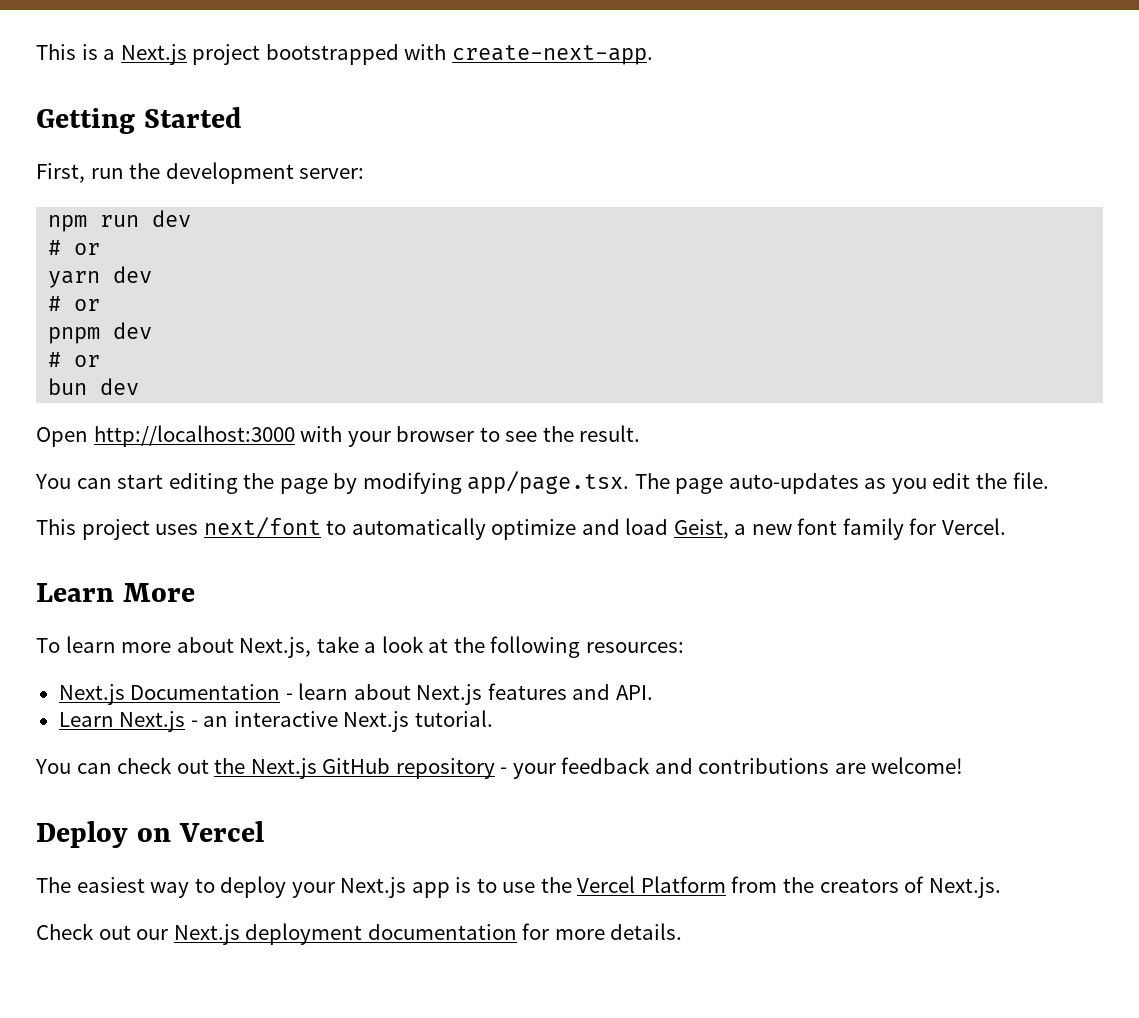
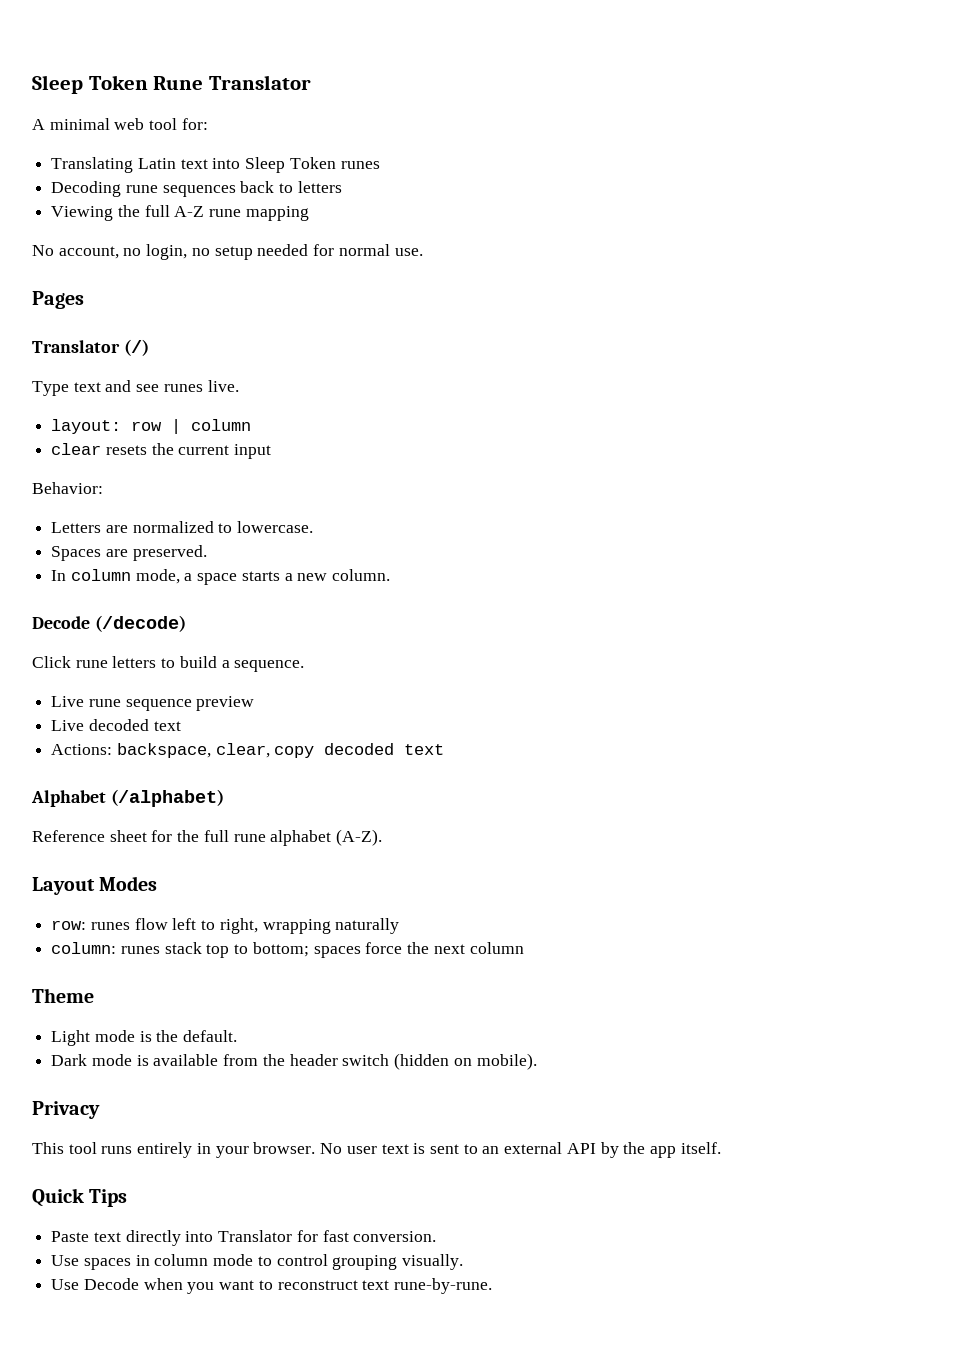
[36,44,653,65] [36,107,242,134] [36,162,365,184] [48,210,192,232] [48,240,101,255] [48,266,153,288] [48,296,101,311] [48,322,153,344] [48,352,101,367] [48,378,140,395] [36,425,641,447] [35,471,1049,494] [36,517,1007,540] [36,583,195,602] [36,636,684,658] [58,683,653,705] [58,710,493,732] [35,757,964,779] [36,821,264,848] [36,876,1001,898] [36,923,683,945] This is a Next.js project bootstrapped with create-next-app. // Getting Started // First, run the development server: // npm run dev // # or // yarn dev // # or // pnpm dev // # or // bun dev // Open http://localhost:3000 with your browser to see the result. // You can start editing the page by modifying app/page.tsx. The page auto-updates as you edit the file. // This project uses next/font to automatically optimize and load Geist, a new font family for Vercel. // Learn More // To learn more about Next.js, take a look at the following resources: // Next.js Documentation - learn about Next.js features and API. // Learn Next.js - an interactive Next.js tutorial. // You can check out the Next.js GitHub repository - your feedback and contributions are welcome! // Deploy on Vercel // The easiest way to deploy your Next.js app is to use the Vercel Platform from the creators of Next.js. // Check out our Next.js deployment documentation for more details. -> [32,75,312,94] [32,118,208,130] [51,157,380,173] [51,181,342,197] [51,205,309,221] [32,244,423,260] [32,291,84,309] [32,339,149,356] [32,380,239,396] [51,419,252,434] [51,443,272,459] [32,482,103,494] [51,521,314,533] [51,545,207,561] [51,569,391,585] [32,615,186,632] [32,656,305,672] [51,696,255,711] [51,719,181,731] [51,743,445,758] [31,789,224,807] [32,829,383,846] [32,876,158,895] [51,918,400,934] [51,942,524,958] [32,988,94,1003] [51,1030,238,1046] [51,1053,537,1070] [32,1101,100,1119] [32,1142,721,1158] [32,1188,128,1207] [51,1230,437,1246] [51,1254,464,1270] [51,1278,493,1294] Sleep Token Rune Translator // A minimal web tool for: // Translating Latin text into Sleep Token runes // Decoding rune sequences back to letters // Viewing the full A-Z rune mapping // No account, no login, no setup needed for normal use. // Pages // Translator (/) // Type text and see runes live. // layout: row | column // clear resets the current input // Behavior: // Letters are normalized to lowercase. // Spaces are preserved. // In column mode, a space starts a new column. // Decode (/decode) // Click rune letters to build a sequence. // Live rune sequence preview // Live decoded text // Actions: backspace, clear, copy decoded text // Alphabet (/alphabet) // Reference sheet for the full rune alphabet (A-Z). // Layout Modes // row: runes flow left to right, wrapping naturally // column: runes stack top to bottom; spaces force the next column // Theme // Light mode is the default. // Dark mode is available from the header switch (hidden on mobile). // Privacy // This tool runs entirely in your browser. No user text is sent to an external API by the app itself. // Quick Tips // Paste text directly into Translator for fast conversion. // Use spaces in column mode to control grouping visually. // Use Decode when you want to reconstruct text rune-by-rune.

